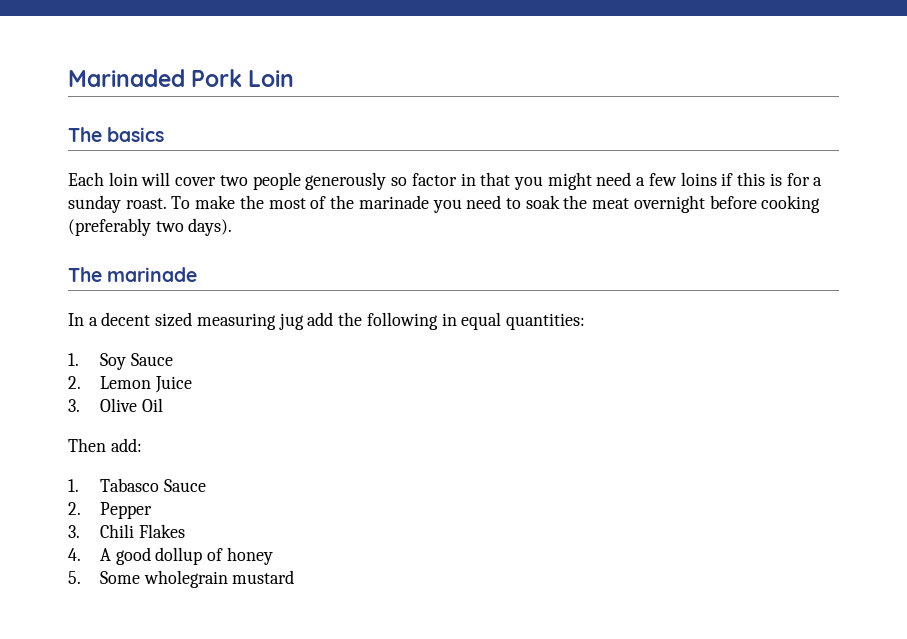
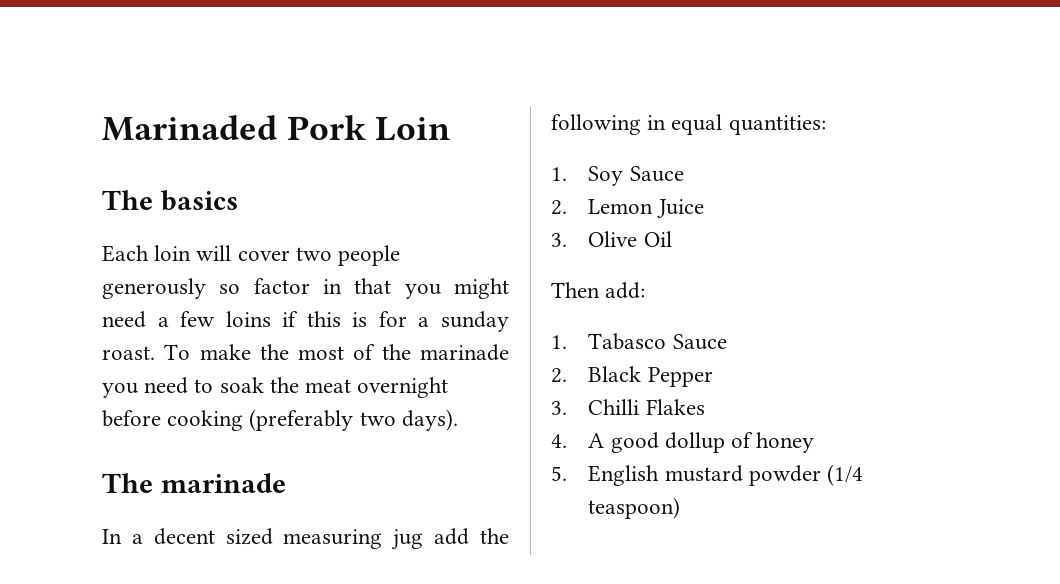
(81, 508) none -> [588,366,642,382] Black
[99,524,134,538] Chili -> [588,399,640,415] Chilli
[99,570,295,588] Some wholegrain mustard -> [588,464,864,486] [588,497,681,519] English mustard powder (1/4 teaspoon)

